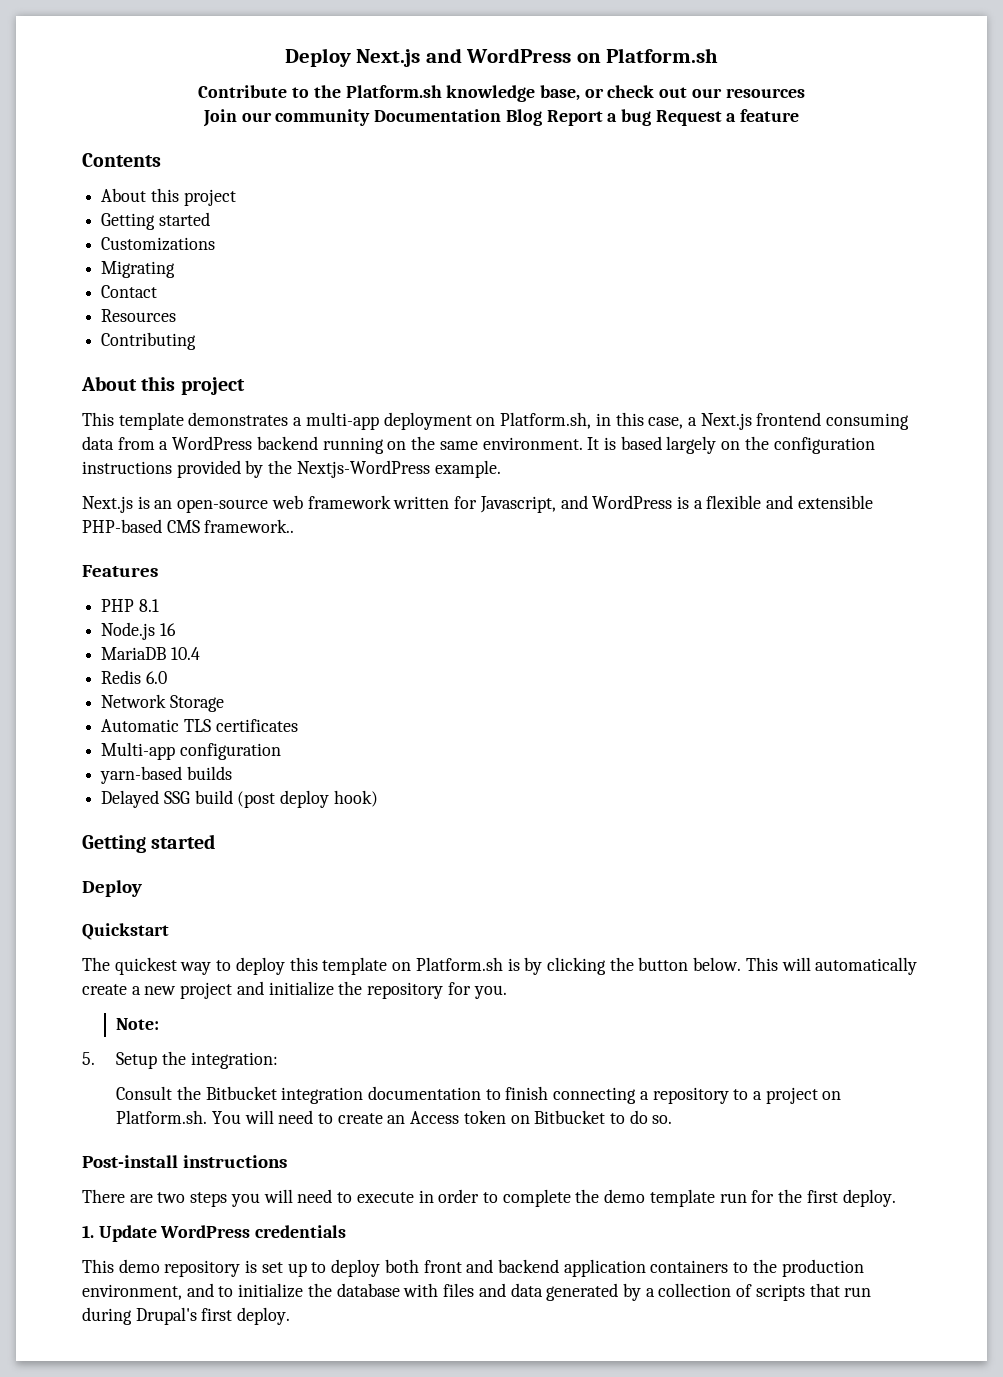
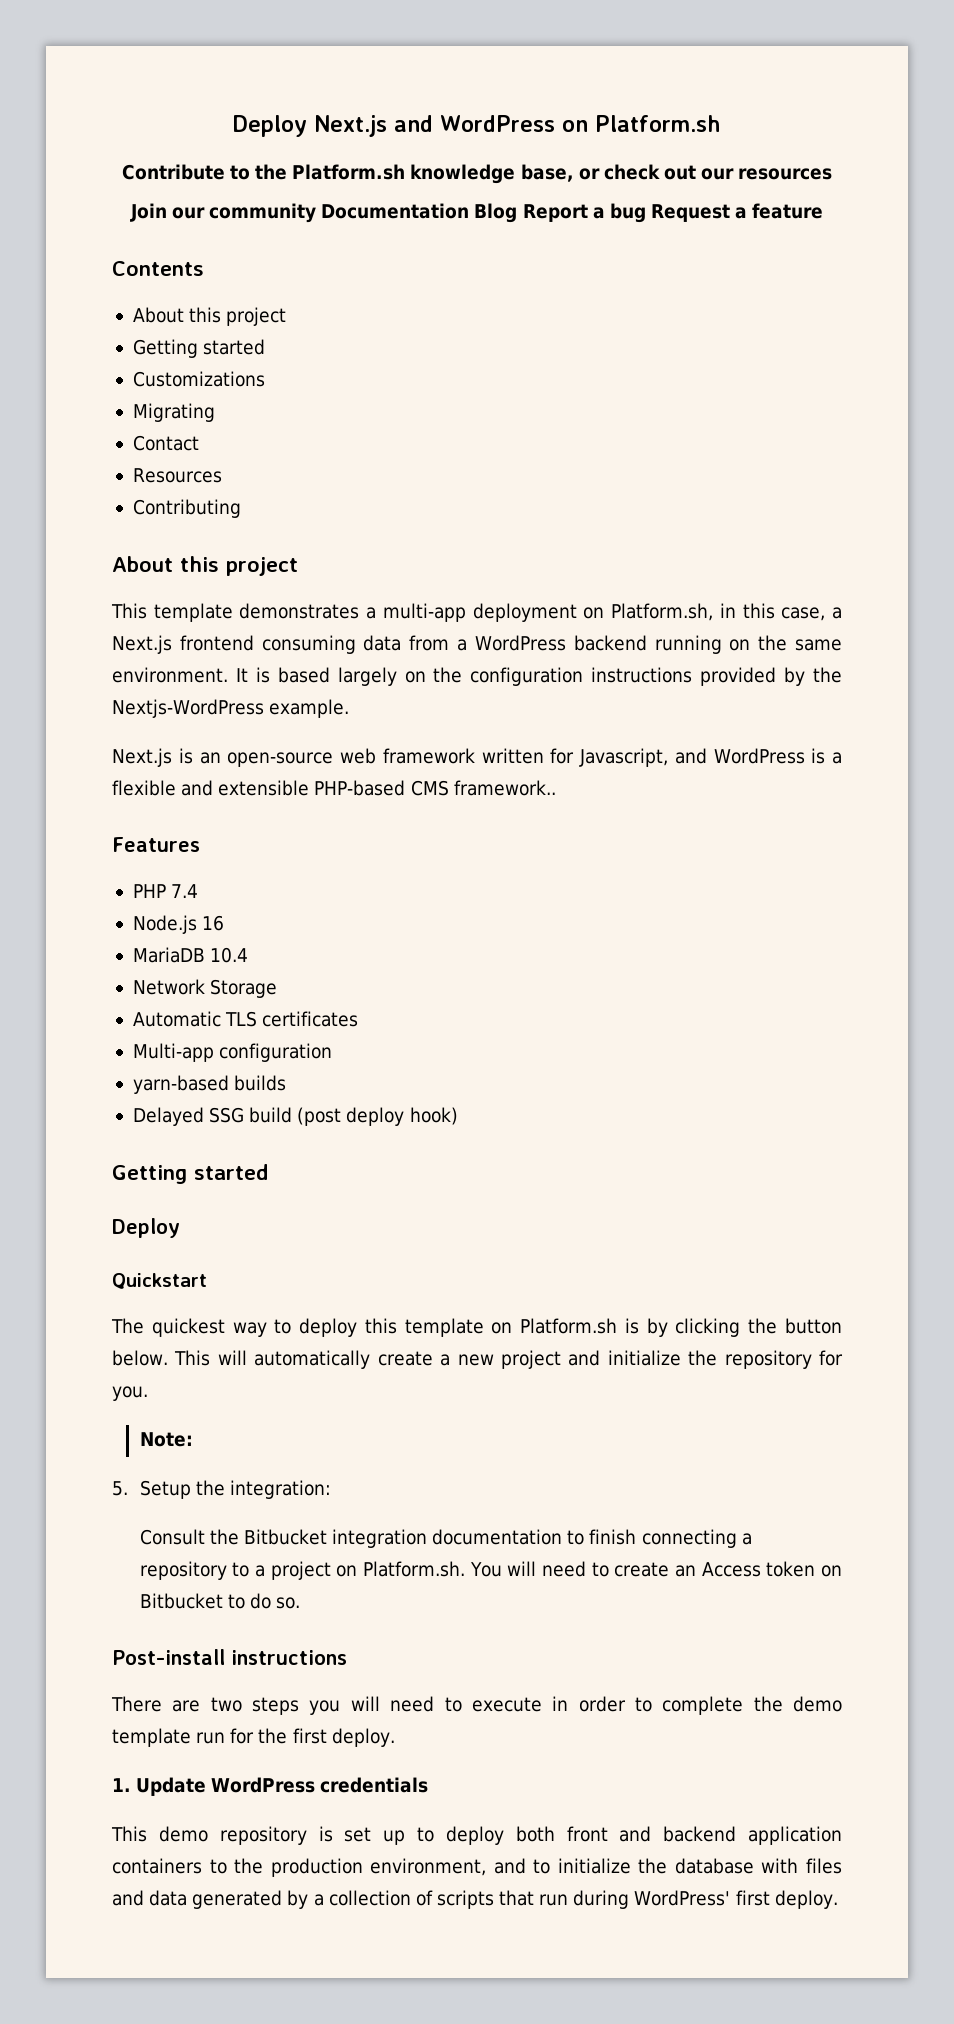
[138,599,159,612] 8.1 -> [171,884,199,898] 7.4
[101,670,167,684] // Redis 6.0 -> (249, 955) none
[135,1307,197,1325] Drupal's -> [634,1890,731,1906] WordPress'

